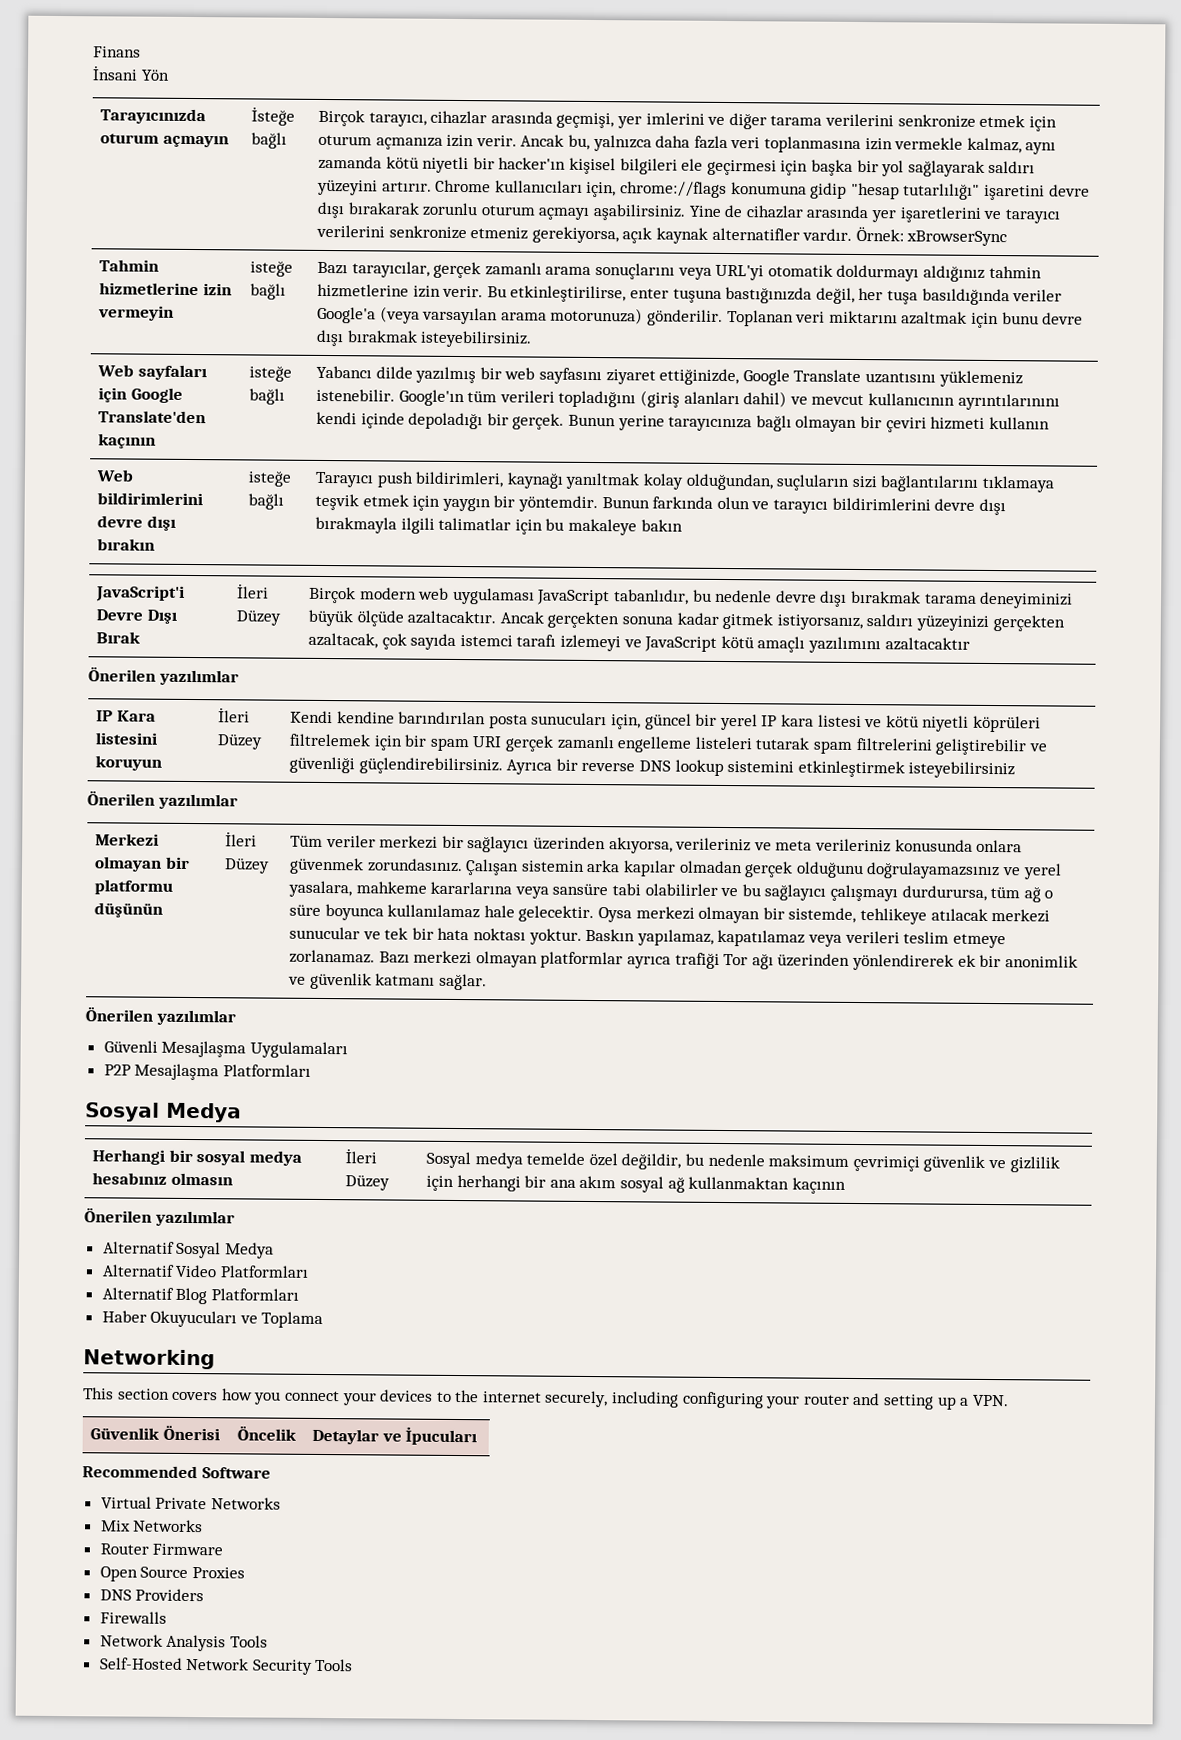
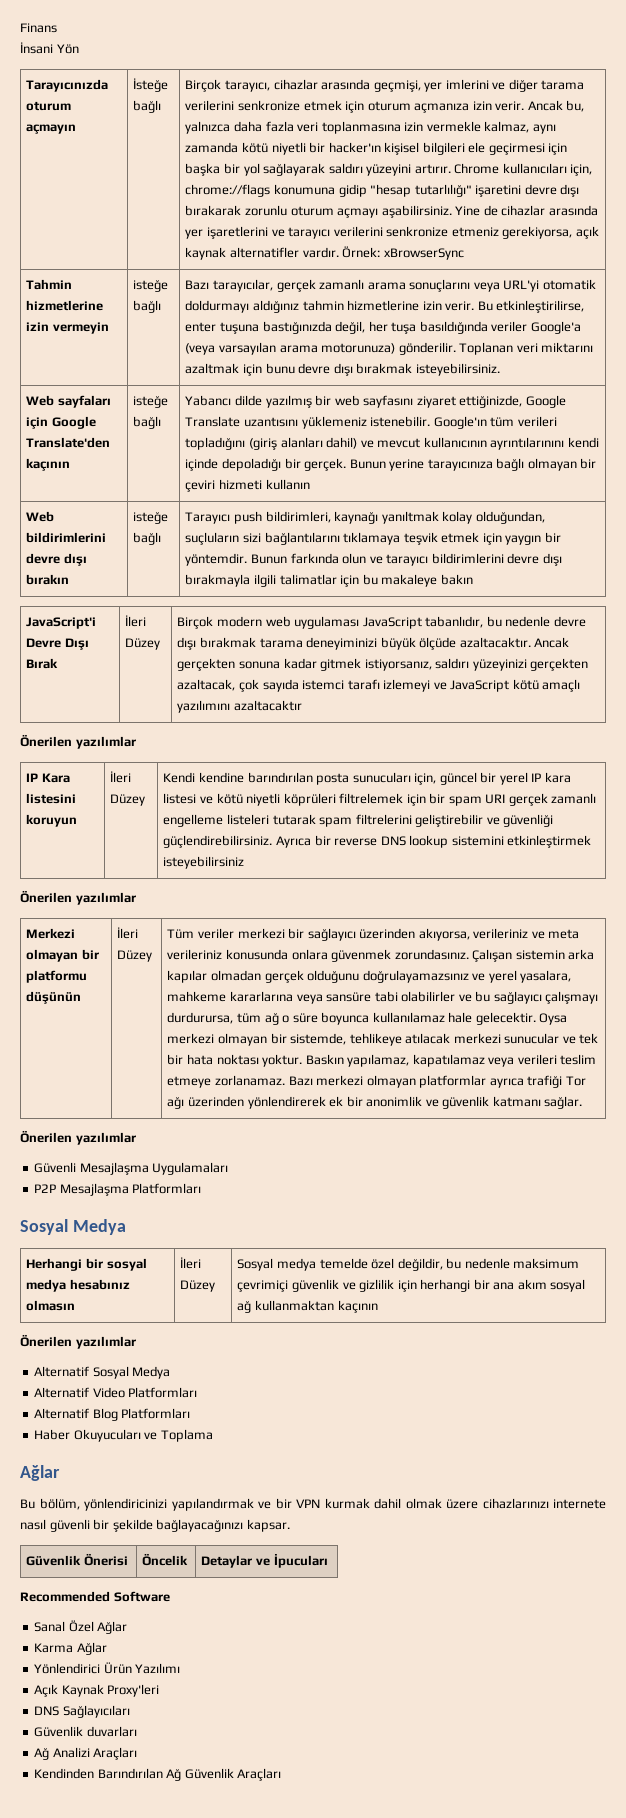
[83,1349,215,1370] [83,1387,1009,1410] Networking // This section covers how you connect your devices to the internet securely, including configuring your router and setting up a VPN. -> [20,1465,60,1481] [20,1498,606,1511] [20,1519,290,1532] Ağlar // Bu bölüm, yönlendiricinizi yapılandırmak ve bir VPN kurmak dahil olmak üzere cihazlarınızı internete nasıl güvenli bir şekilde bağlayacağınızı kapsar.
[100,1496,281,1510] [100,1519,204,1533] [99,1543,224,1556] [99,1566,245,1582] [99,1588,205,1602] [99,1611,167,1624] [99,1634,268,1652] [98,1657,354,1675] Virtual Private Networks // Mix Networks // Router Firmware // Open Source Proxies // DNS Providers // Firewalls // Network Analysis Tools // Self-Hosted Network Security Tools -> [34,1620,128,1634] [34,1642,107,1655] [34,1662,181,1674] [34,1684,160,1697] [34,1705,130,1718] [34,1726,137,1737] [34,1747,138,1760] [34,1768,282,1781] Sanal Özel Ağlar // Karma Ağlar // Yönlendirici Ürün Yazılımı // Açık Kaynak Proxy'leri // DNS Sağlayıcıları // Güvenlik duvarları // Ağ Analizi Araçları // Kendinden Barındırılan Ağ Güvenlik Araçları

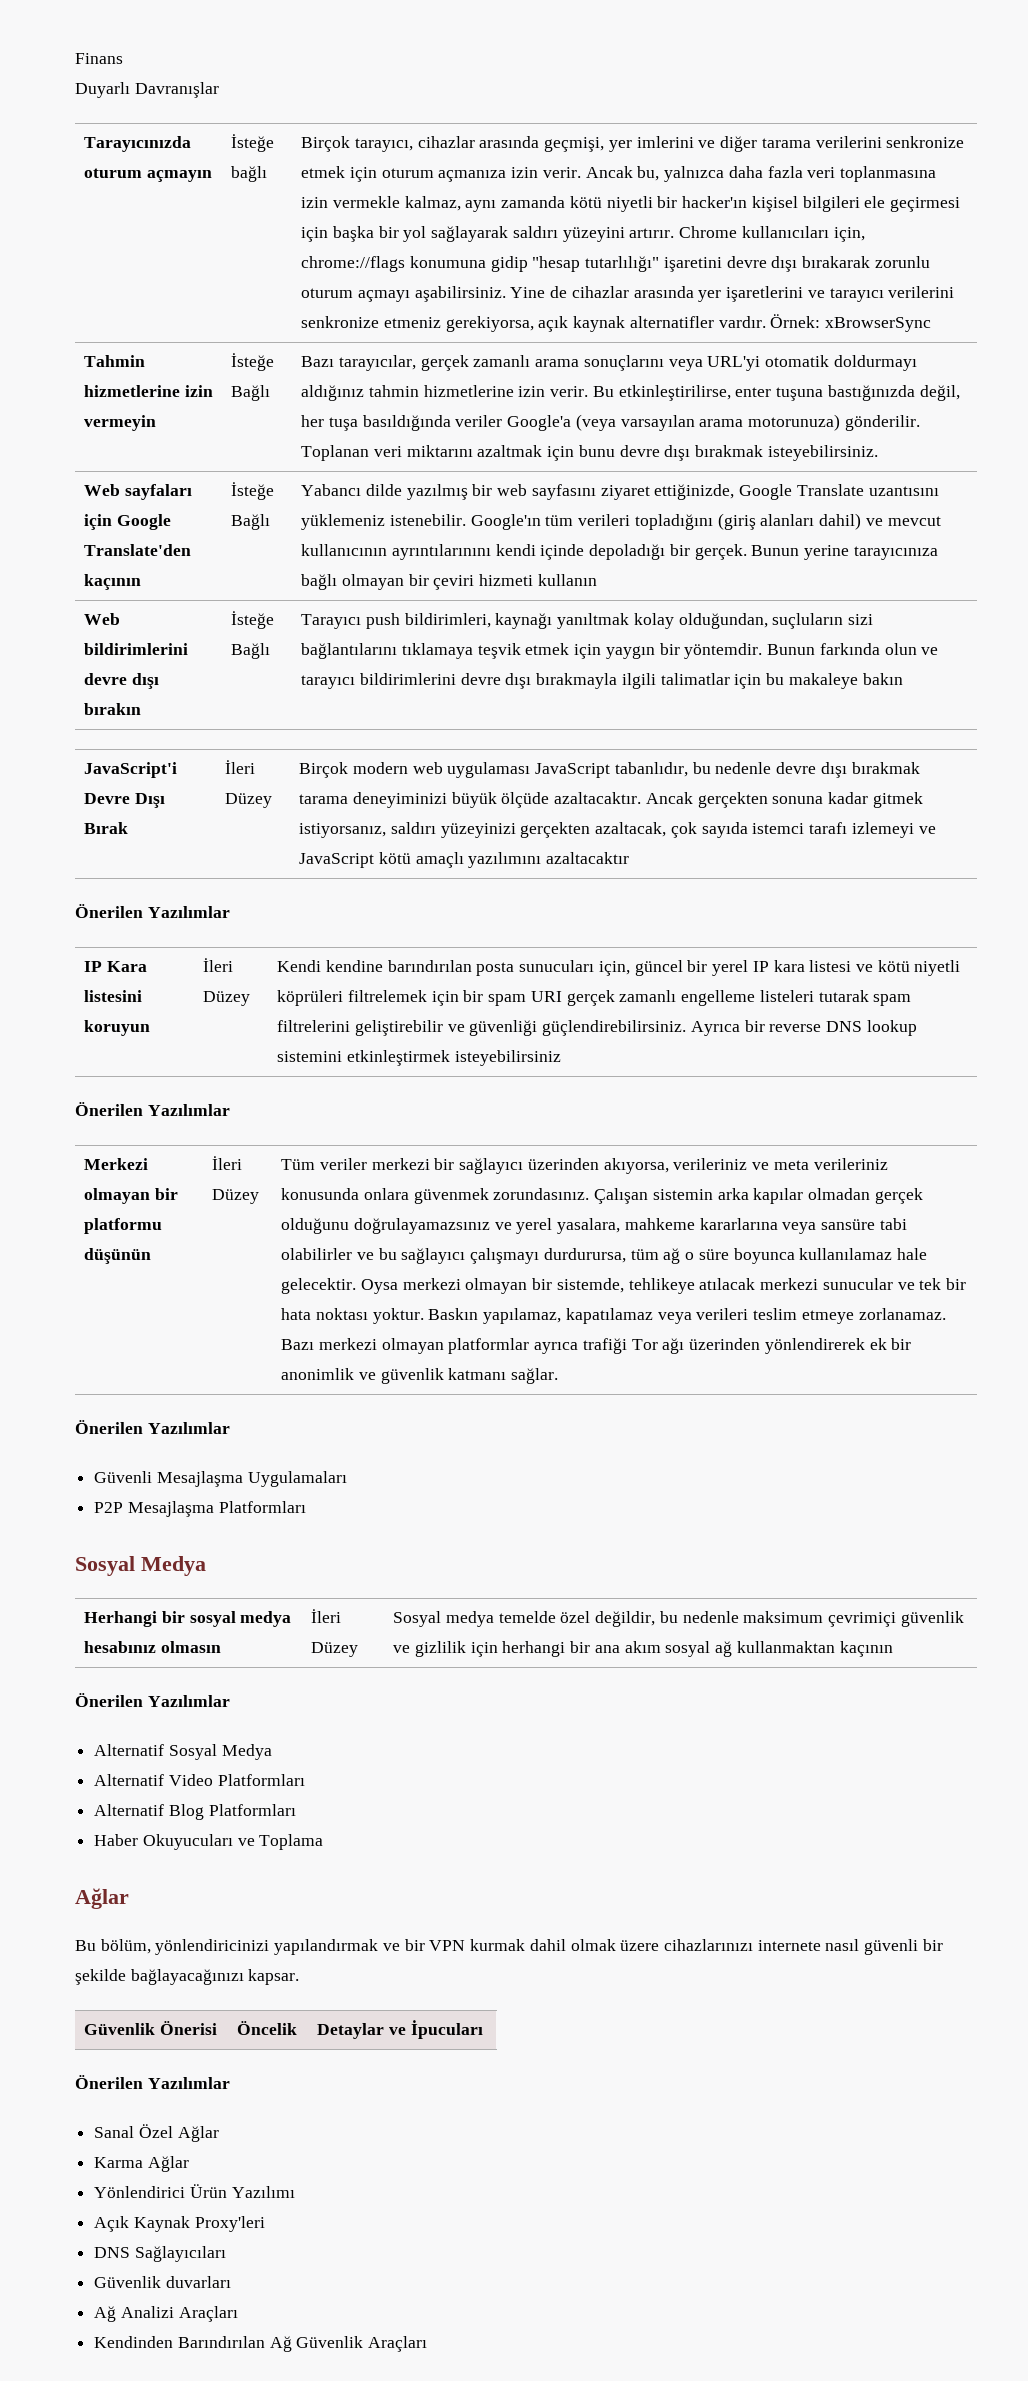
[20,42,79,54] İnsani Yön -> [75,82,219,98] Duyarlı Davranışlar
[133,280,169,292] [133,300,162,313] isteğe bağlı -> [231,353,275,371] [231,385,271,401] İsteğe Bağlı
[133,396,169,408] [133,416,162,429] isteğe bağlı -> [231,482,275,500] [231,514,271,530] İsteğe Bağlı
[133,512,169,524] [133,532,162,545] isteğe bağlı -> [231,611,275,629] [231,643,271,659] İsteğe Bağlı
[75,736,136,749] yazılımlar -> [147,906,230,918] Yazılımlar
[75,892,136,905] yazılımlar -> [147,1104,230,1116] Yazılımlar
[75,1132,136,1145] yazılımlar -> [147,1422,230,1434] Yazılımlar
[75,1336,136,1349] yazılımlar -> [147,1695,230,1707] Yazılımlar
[20,1591,170,1602] Recommended Software -> [75,2075,230,2089] Önerilen Yazılımlar

